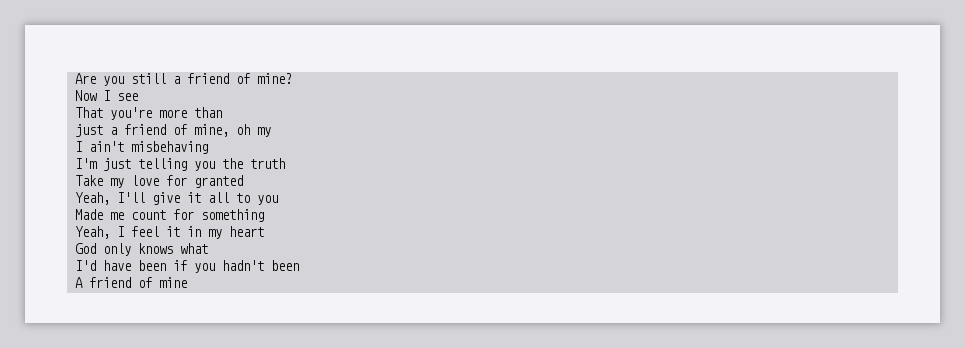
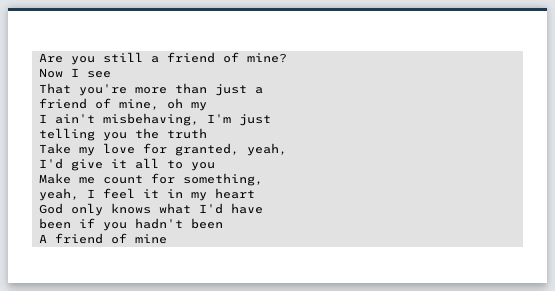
(223, 112) // -> (207, 88) none
(118, 131) none -> (263, 90) //
[131,141,209,154] misbehaving // -> [102,113,199,126] misbehaving,
(132, 164) none -> (271, 120) //
[194,175,244,188] [75,192,146,205] granted // Yeah, I'll -> [174,143,287,156] [38,158,63,169] granted, yeah, // I'd
[75,209,104,220] Made -> [38,173,71,184] Make
[201,209,265,222] [75,226,111,239] something // Yeah, -> [182,173,263,186] [38,188,79,201] something, // yeah,
(209, 248) // -> (191, 208) none
(132, 265) none -> (263, 208) //

